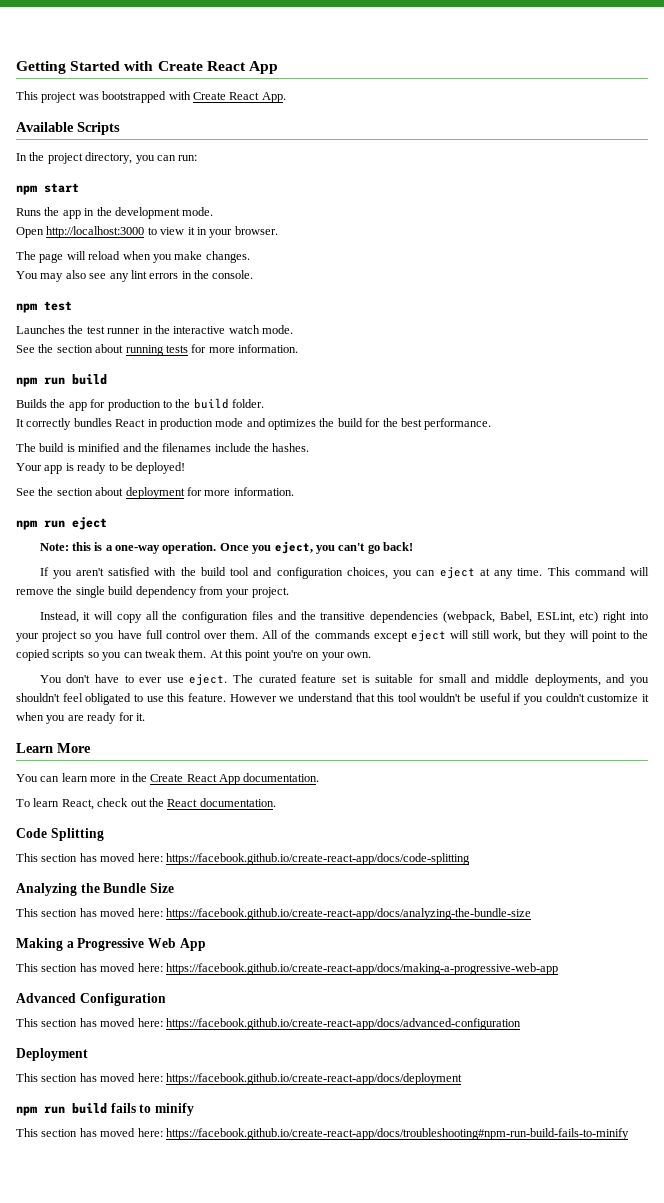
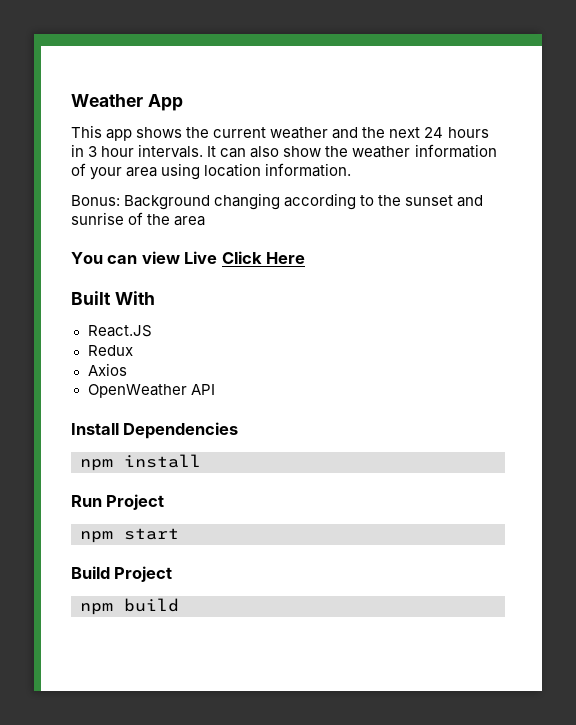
[16,61,278,74] [16,91,286,103] [16,122,120,135] [16,152,198,164] [16,183,79,195] [16,207,214,219] [16,226,278,238] [16,251,250,263] [16,270,254,282] [16,301,72,313] [16,325,293,334] [16,344,298,356] [16,374,107,387] [16,398,264,411] [16,418,492,430] [16,443,310,452] [16,462,186,474] [16,487,294,499] [16,517,107,530] [39,541,414,554] [39,567,650,579] [16,586,289,598] [39,611,648,623] [16,630,649,642] [16,649,371,661] [39,674,650,686] [16,693,649,705] [16,712,145,724] [16,743,91,753] [16,773,320,785] [16,798,276,810] [16,828,104,841] [16,853,470,865] [16,883,174,896] [16,908,531,920] [16,938,206,951] [16,963,558,975] [16,993,166,1006] [16,1018,521,1030] [16,1048,88,1061] [16,1073,462,1085] [16,1103,194,1116] [16,1128,629,1140] Getting Started with Create React App // This project was bootstrapped with Create React App. // Available Scripts // In the project directory, you can run: // npm start // Runs the app in the development mode. // Open http://localhost:3000 to view it in your browser. // The page will reload when you make changes. // You may also see any lint errors in the console. // npm test // Launches the test runner in the interactive watch mode. // See the section about running tests for more information. // npm run build // Builds the app for production to the build folder. // It correctly bundles React in production mode and optimizes the build for the best performance. // The build is minified and the filenames include the hashes. // Your app is ready to be deployed! // See the section about deployment for more information. // npm run eject // Note: this is a one-way operation. Once you eject, you can't go back! // If you aren't satisfied with the build tool and configuration choices, you can eject at any time. This command will remove the single build dependency from your project. // Instead, it will copy all the configuration files and the transitive dependencies (webpack, Babel, ESLint, etc) right into your project so you have full control over them. All of the commands except eject will still work, but they will point to the copied scripts so you can tweak them. At this point you're on your own. // You don't have to ever use eject. The curated feature set is suitable for small and middle deployments, and you shouldn't feel obligated to use this feature. However we understand that this tool wouldn't be useful if you couldn't customize it when you are ready for it. // Learn More // You can learn more in the Create React App documentation. // To learn React, check out the React documentation. // Code Splitting // This section has moved here: https://facebook.github.io/create-react-app/docs/code-splitting // Analyzing the Bundle Size // This section has moved here: https://facebook.github.io/create-react-app/docs/analyzing-the-bundle-size // Making a Progressive Web App // This section has moved here: https://facebook.github.io/create-react-app/docs/making-a-progressive-web-app // Advanced Configuration // This section has moved here: https://facebook.github.io/create-react-app/docs/advanced-configuration // Deployment // This section has moved here: https://facebook.github.io/create-react-app/docs/deployment // npm run build fails to minify // This section has moved here: https://facebook.github.io/create-react-app/docs/troubleshooting#npm-run-build-fails-to-minify -> [71,94,183,111] [71,125,489,141] [71,144,497,158] [71,163,352,180] [71,193,484,210] [71,212,206,226] [71,251,306,264] [71,291,155,305] [87,325,152,337] [87,345,133,356] [87,363,127,376] [87,384,215,398] [71,422,239,439] [80,454,201,471] [71,494,165,510] [80,528,179,543] [71,566,173,582] [80,598,179,615] Weather App // This app shows the current weather and the next 24 hours in 3 hour intervals. It can also show the weather information of your area using location information. // Bonus: Background changing according to the sunset and sunrise of the area // You can view Live Click Here // Built With // React.JS // Redux // Axios // OpenWeather API // Install Dependencies // npm install // Run Project // npm start // Build Project // npm build

